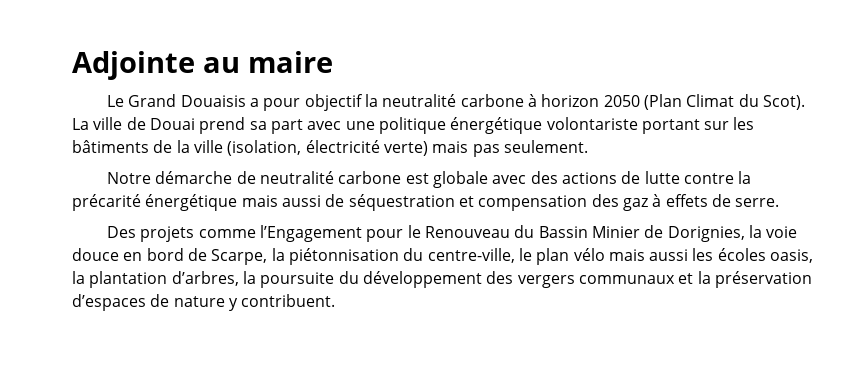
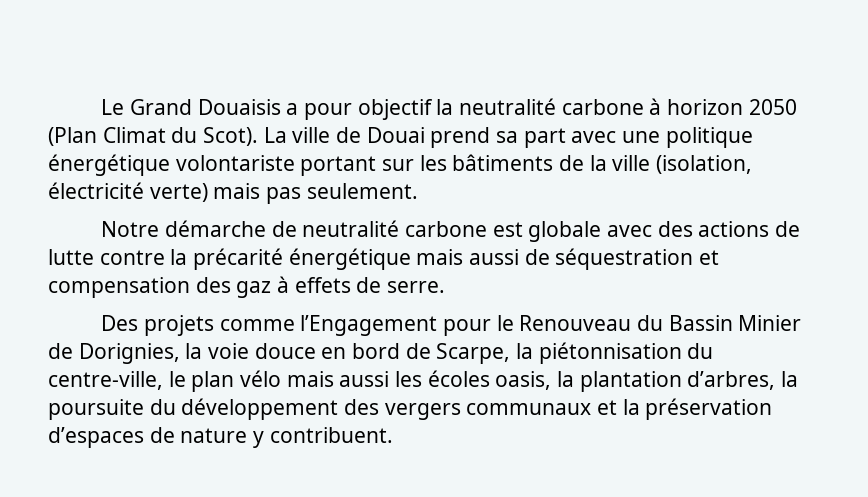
[72,51,333,80] Adjointe au maire // -> (101, 107) none

